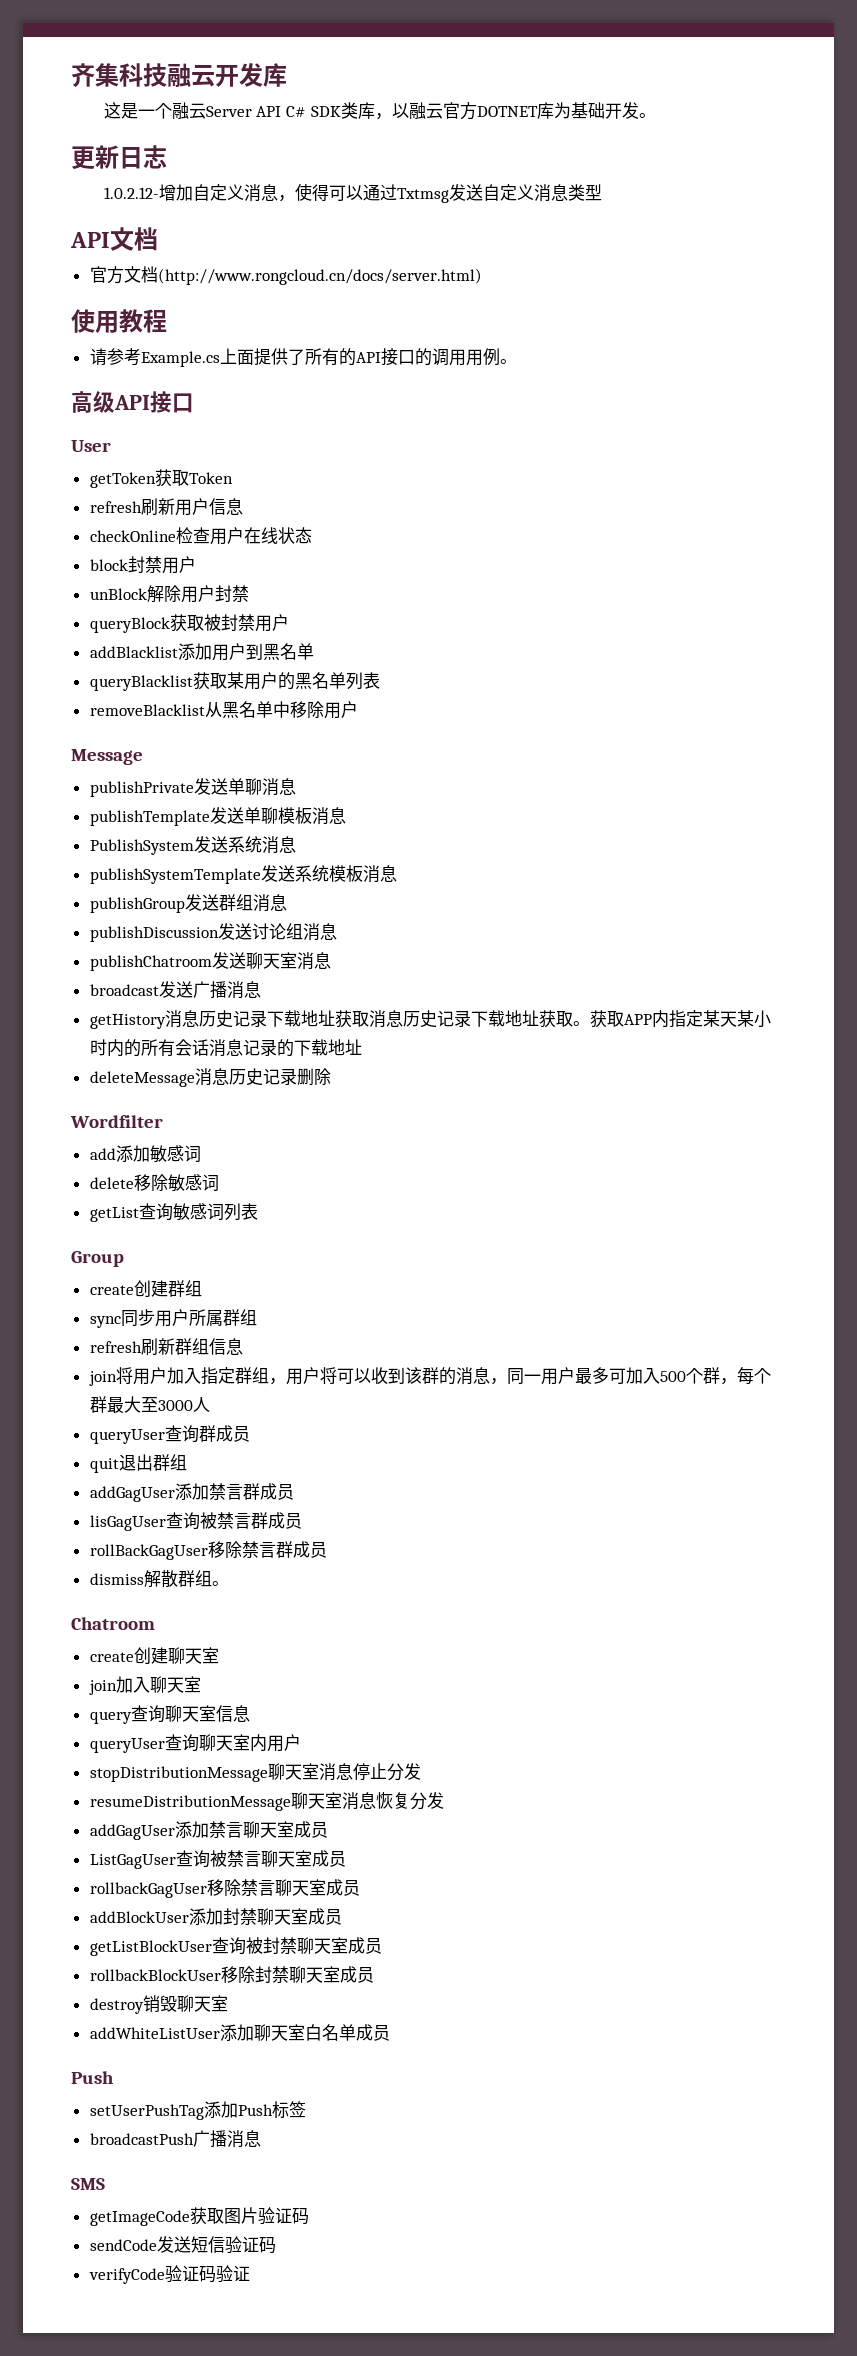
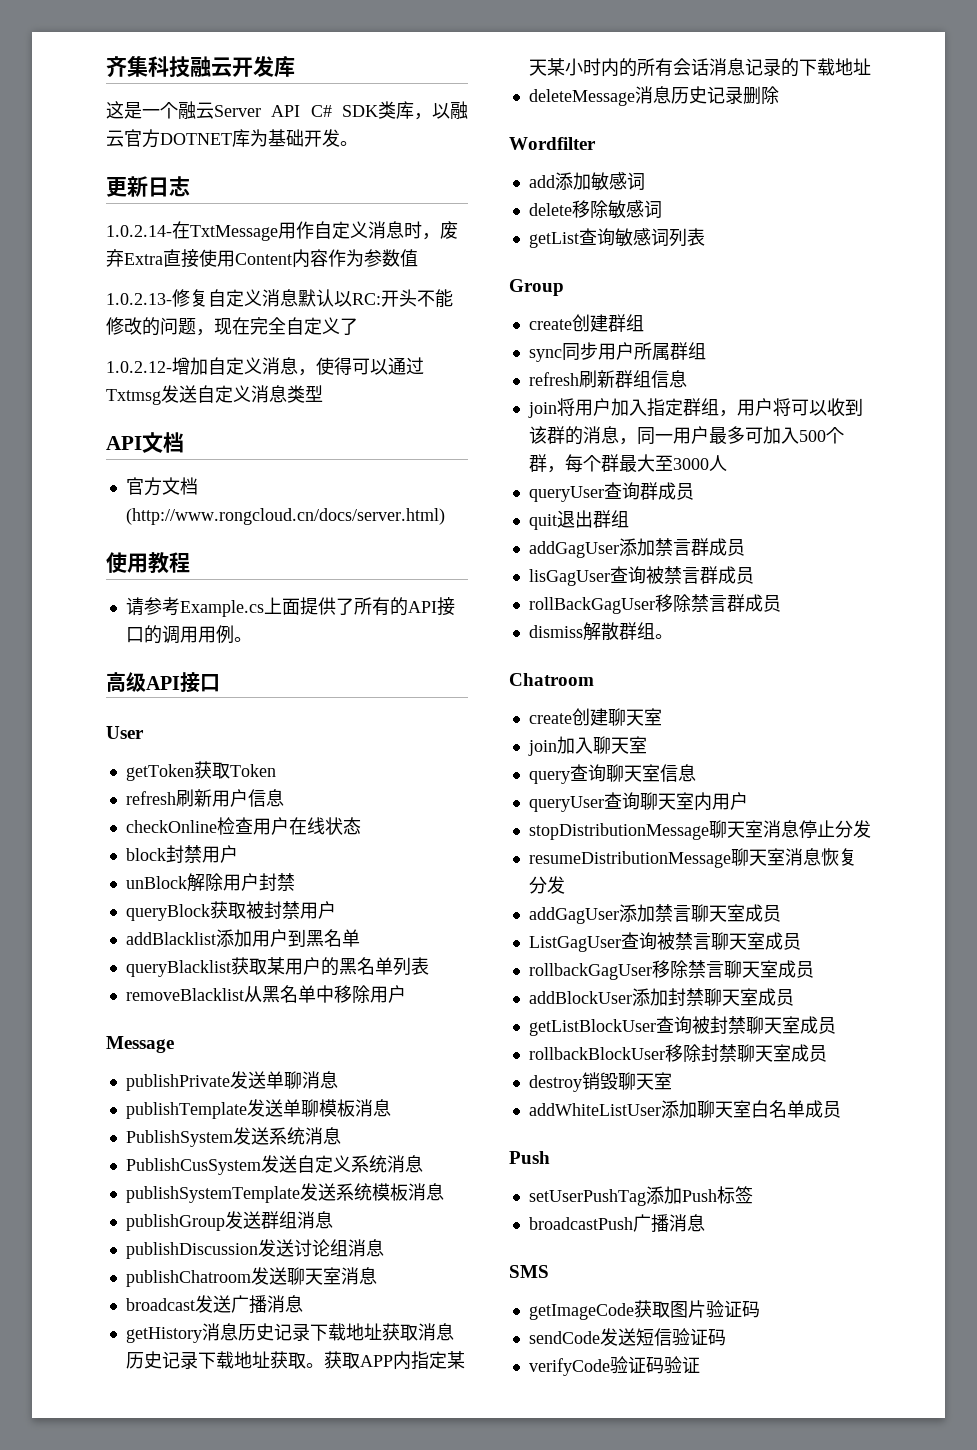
(167, 157) none -> [106,221,458,241] [106,249,418,268] [106,289,453,308] [106,317,358,336] // 1.0.2.14-在TxtMessage用作自定义消息时，废弃Extra直接使用Content内容作为参数值 // 1.0.2.13-修复自定义消息默认以RC:开头不能修改的问题，现在完全自定义了
(296, 844) none -> [125,1155,423,1175] // PublishCusSystem发送自定义系统消息

